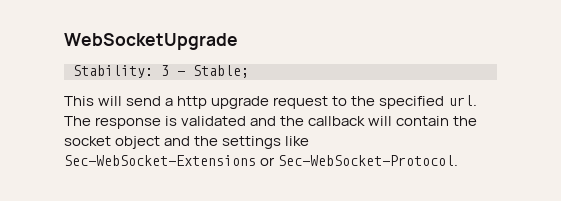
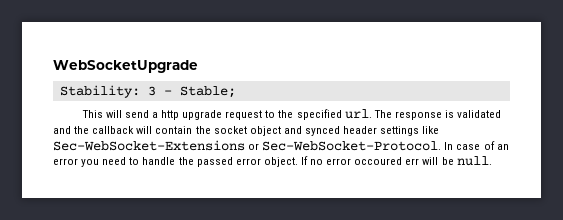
[194,136,219,146] the -> [304,126,378,136] synced header
(459, 160) none -> [444,141,509,150] [53,156,492,167] In case of an error you need to handle the passed error object. If no error occoured err will be null.

